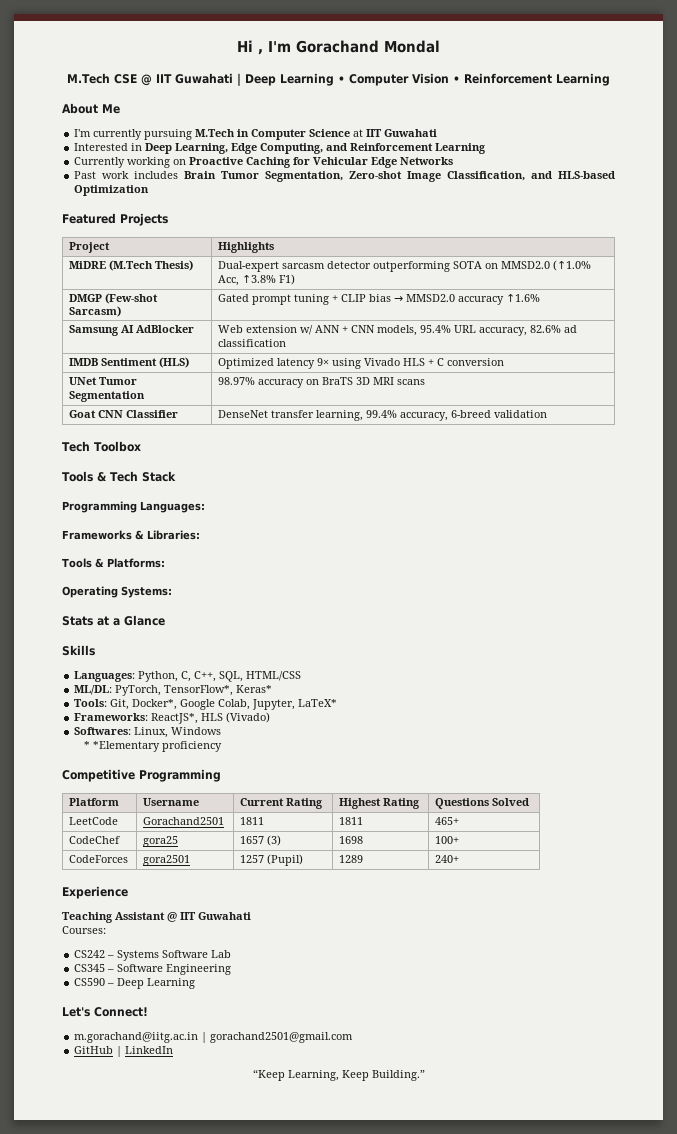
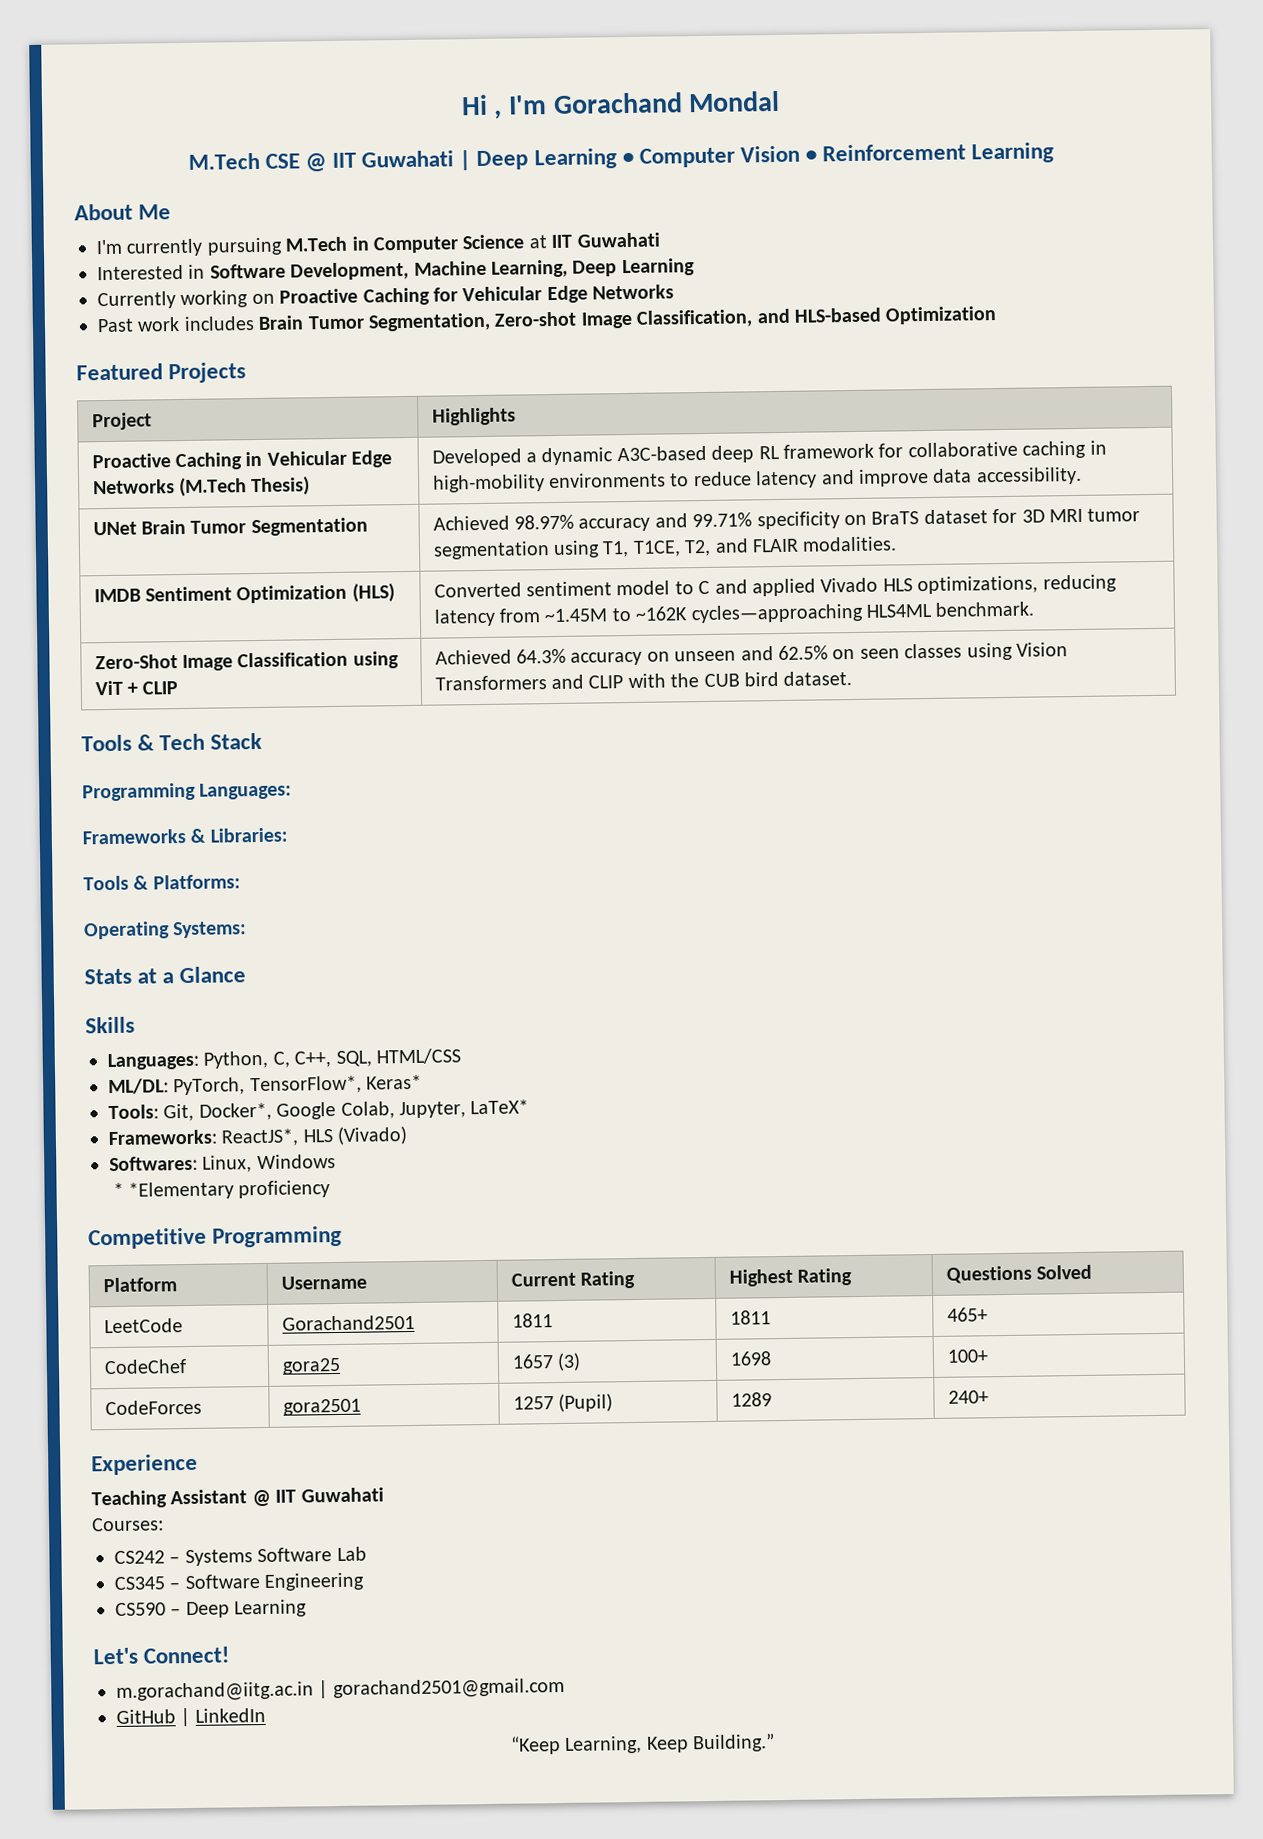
[145,143,434,154] Deep Learning, Edge Computing, and Reinforcement -> [209,259,618,281] Software Development, Machine Learning, Deep
[69,260,194,271] [218,260,592,272] [218,274,296,286] [69,293,159,304] [69,306,122,317] [218,294,541,305] [69,325,195,336] [218,325,578,336] [218,339,287,347] MiDRE (M.Tech Thesis) | Dual-expert sarcasm detector outperforming SOTA on MMSD2.0 (↑1.0% Acc, ↑3.8% F1) // DMGP (Few-shot Sarcasm) | Gated prompt tuning + CLIP bias → MMSD2.0 accuracy ↑1.6% // Samsung AI AdBlocker | Web extension w/ ANN + CNN models, 95.4% URL accuracy, 82.6% ad classification -> [91,450,393,471] [92,476,311,498] [431,440,1107,467] [432,466,1082,493] [92,517,368,537] [432,508,1141,532] [432,536,898,560] Proactive Caching in Vehicular Edge Networks (M.Tech Thesis) | Developed a dynamic A3C-based deep RL framework for collaborative caching in high-mobility environments to reduce latency and improve data accessibility. // UNet Brain Tumor Segmentation | Achieved 98.97% accuracy and 99.71% specificity on BraTS dataset for 3D MRI tumor segmentation using T1, T1CE, T2, and FLAIR modalities.
(158, 362) none -> [236,584,348,604] Optimization
[218,358,505,369] [69,377,138,385] [69,391,146,402] [218,377,426,388] [69,410,179,418] [218,410,548,421] [62,441,141,452] Optimized latency 9× using Vivado HLS + C conversion // UNet Tumor Segmentation | 98.97% accuracy on BraTS 3D MRI scans // Goat CNN Classifier | DenseNet transfer learning, 99.4% accuracy, 6-breed validation // Tech Toolbox -> [433,574,1117,598] [433,601,1035,627] [94,651,399,672] [94,680,179,696] [434,642,1068,666] [434,671,853,691] Converted sentiment model to C and applied Vivado HLS optimizations, reducing latency from ~1.45M to ~162K cycles—approaching HLS4ML benchmark. // Zero-Shot Image Classification using ViT + CLIP | Achieved 64.3% accuracy on unseen and 62.5% on seen classes using Vision Transformers and CLIP with the CUB bird dataset.

